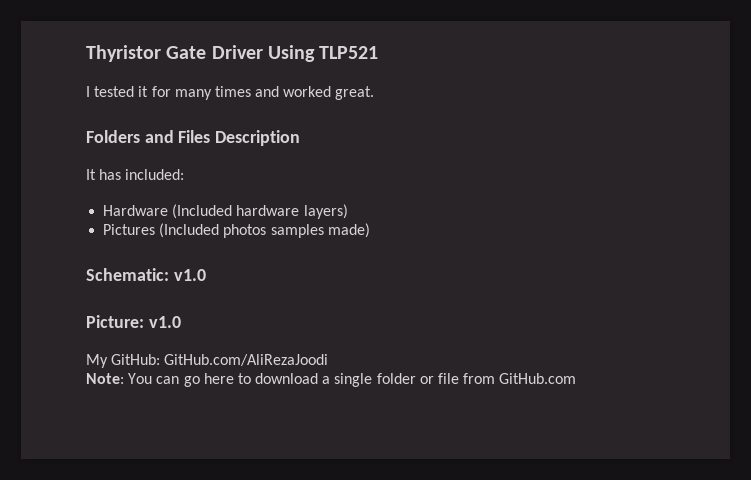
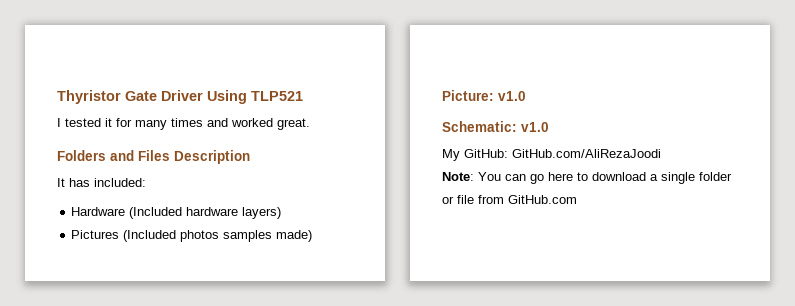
[86,268,206,281] [86,315,144,328] Schematic: v1.0 // Picture: -> [442,90,526,101] [442,121,517,132] Picture: v1.0 // Schematic:

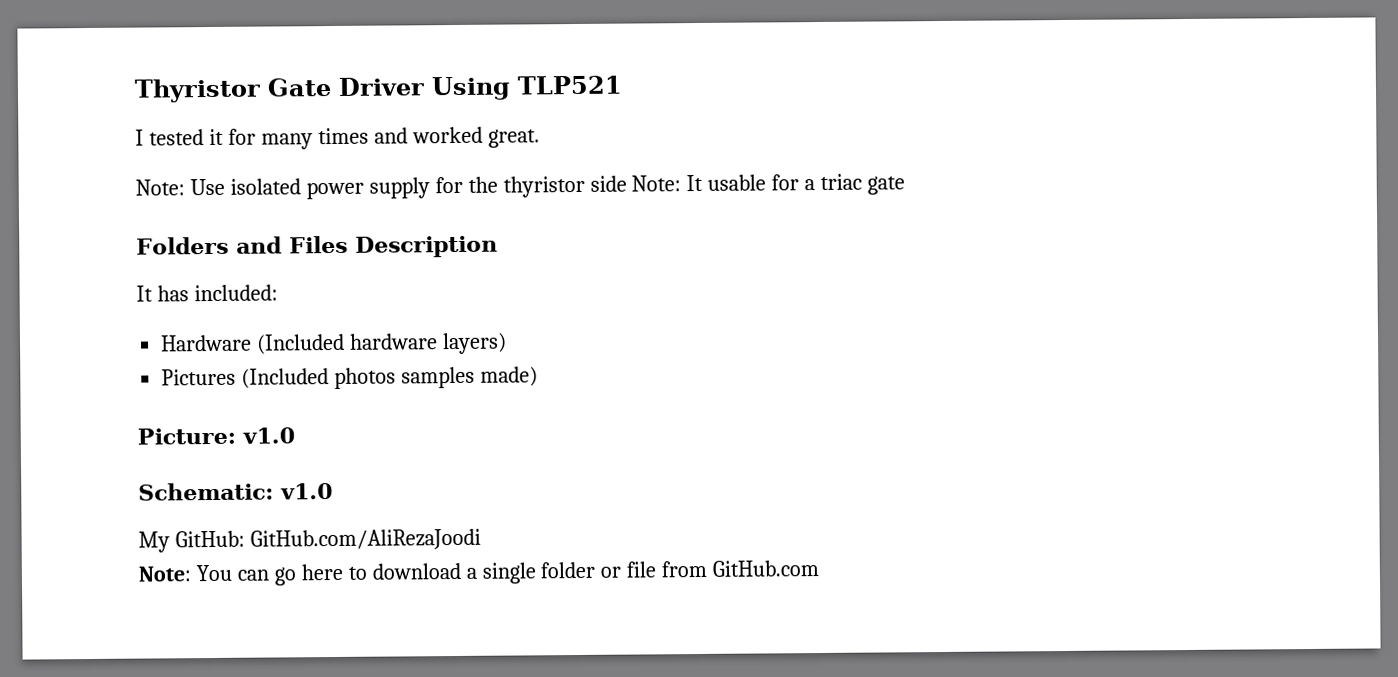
(310, 124) none -> [135,173,906,200] // Note: Use isolated power supply for the thyristor side Note: It usable for a triac gate

